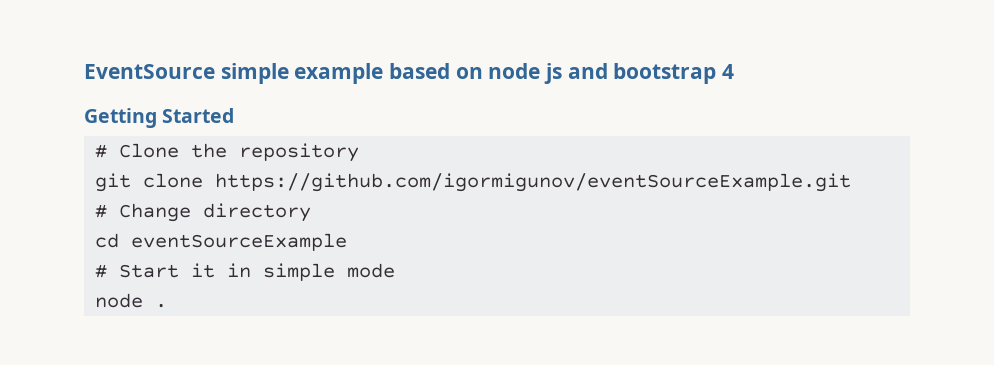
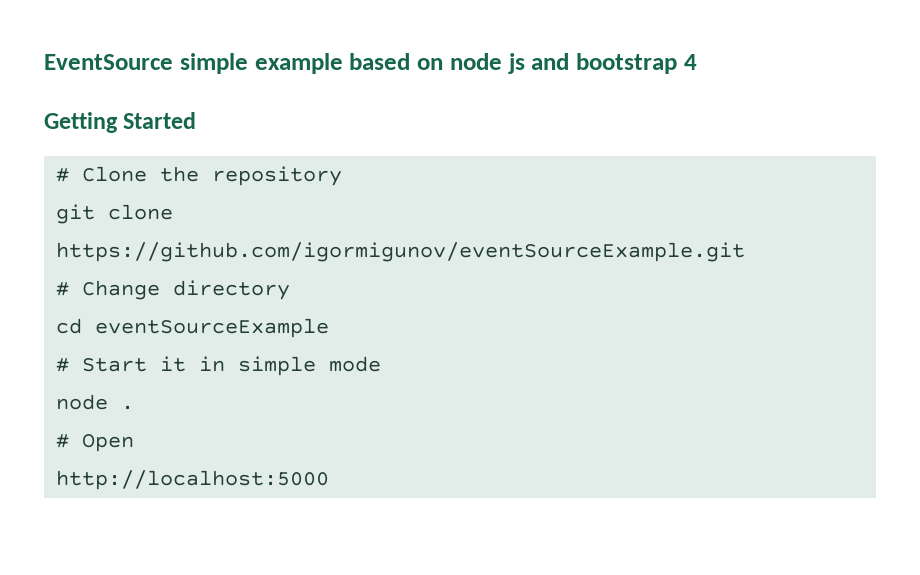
(167, 306) none -> [56,434,134,452] [56,470,329,490] // # Open // http://localhost:5000

